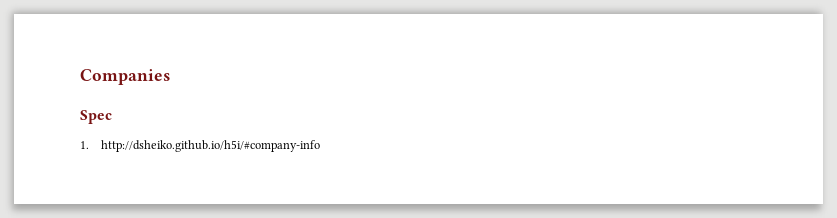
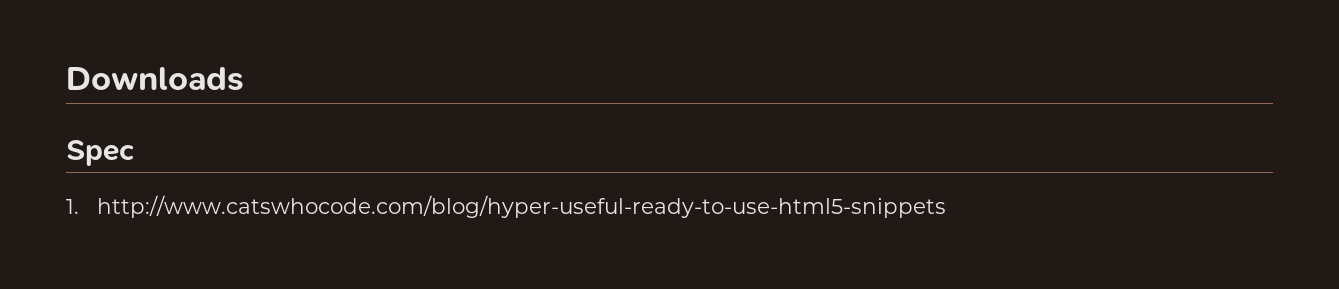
[80,69,170,85] Companies -> [66,67,244,91] Downloads
[101,140,321,152] http://dsheiko.github.io/h5i/#company-info -> [96,195,946,218] http://www.catswhocode.com/blog/hyper-useful-ready-to-use-html5-snippets

